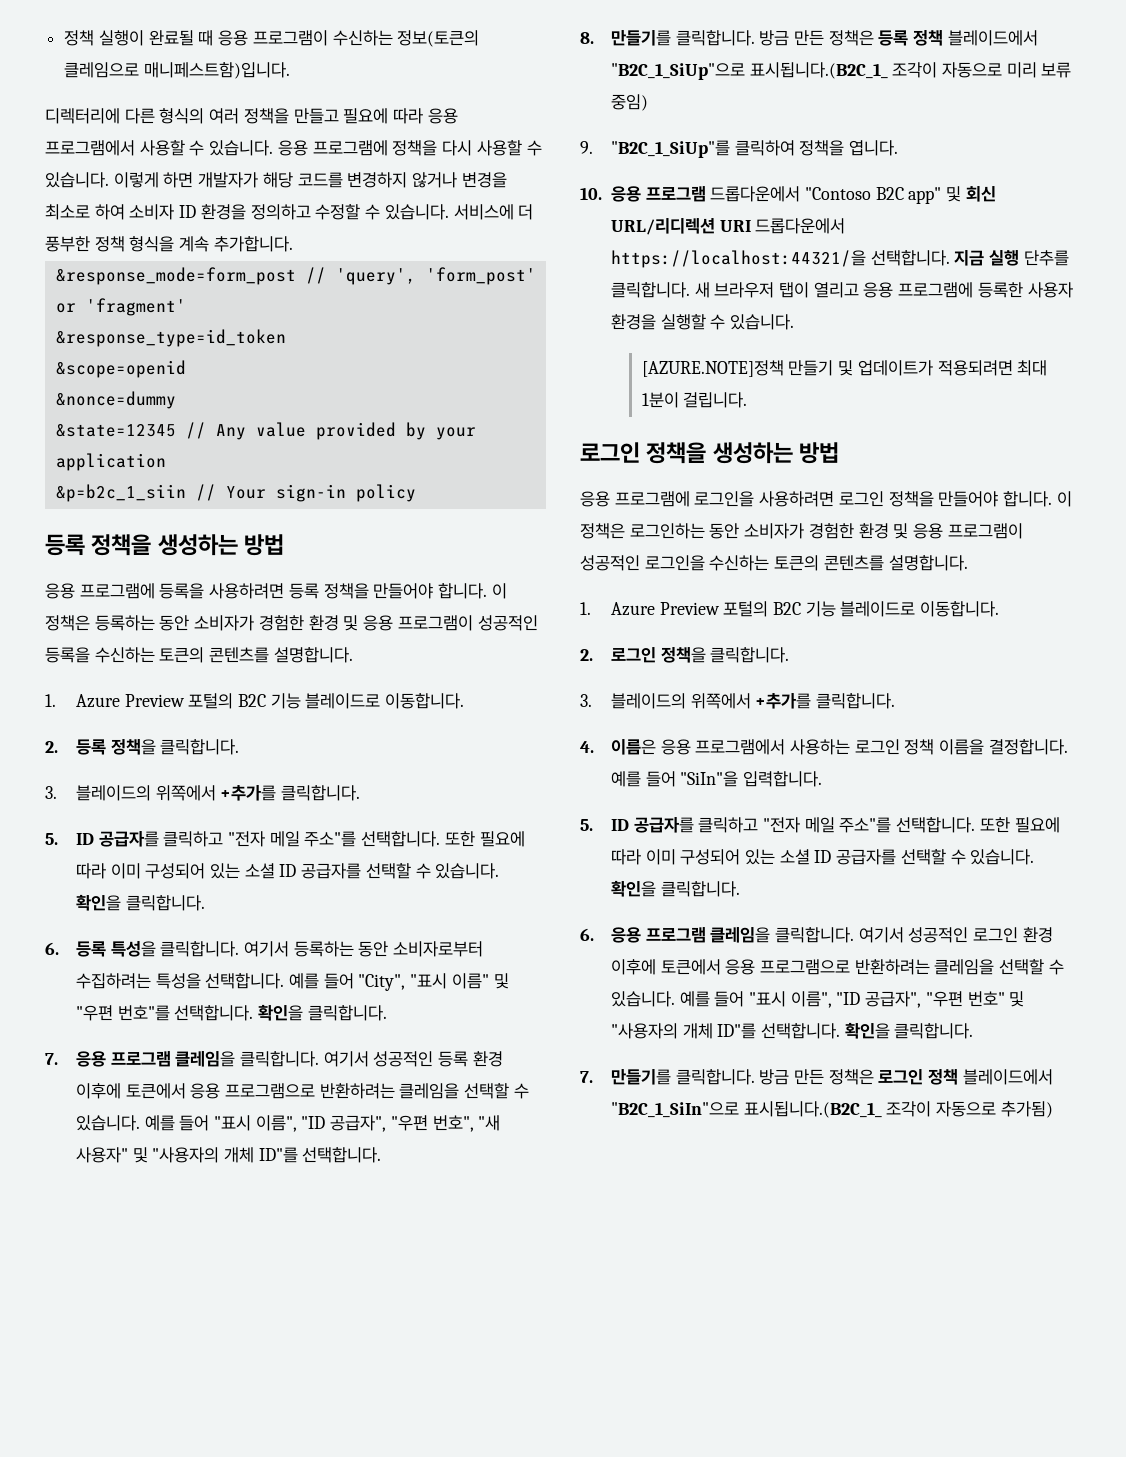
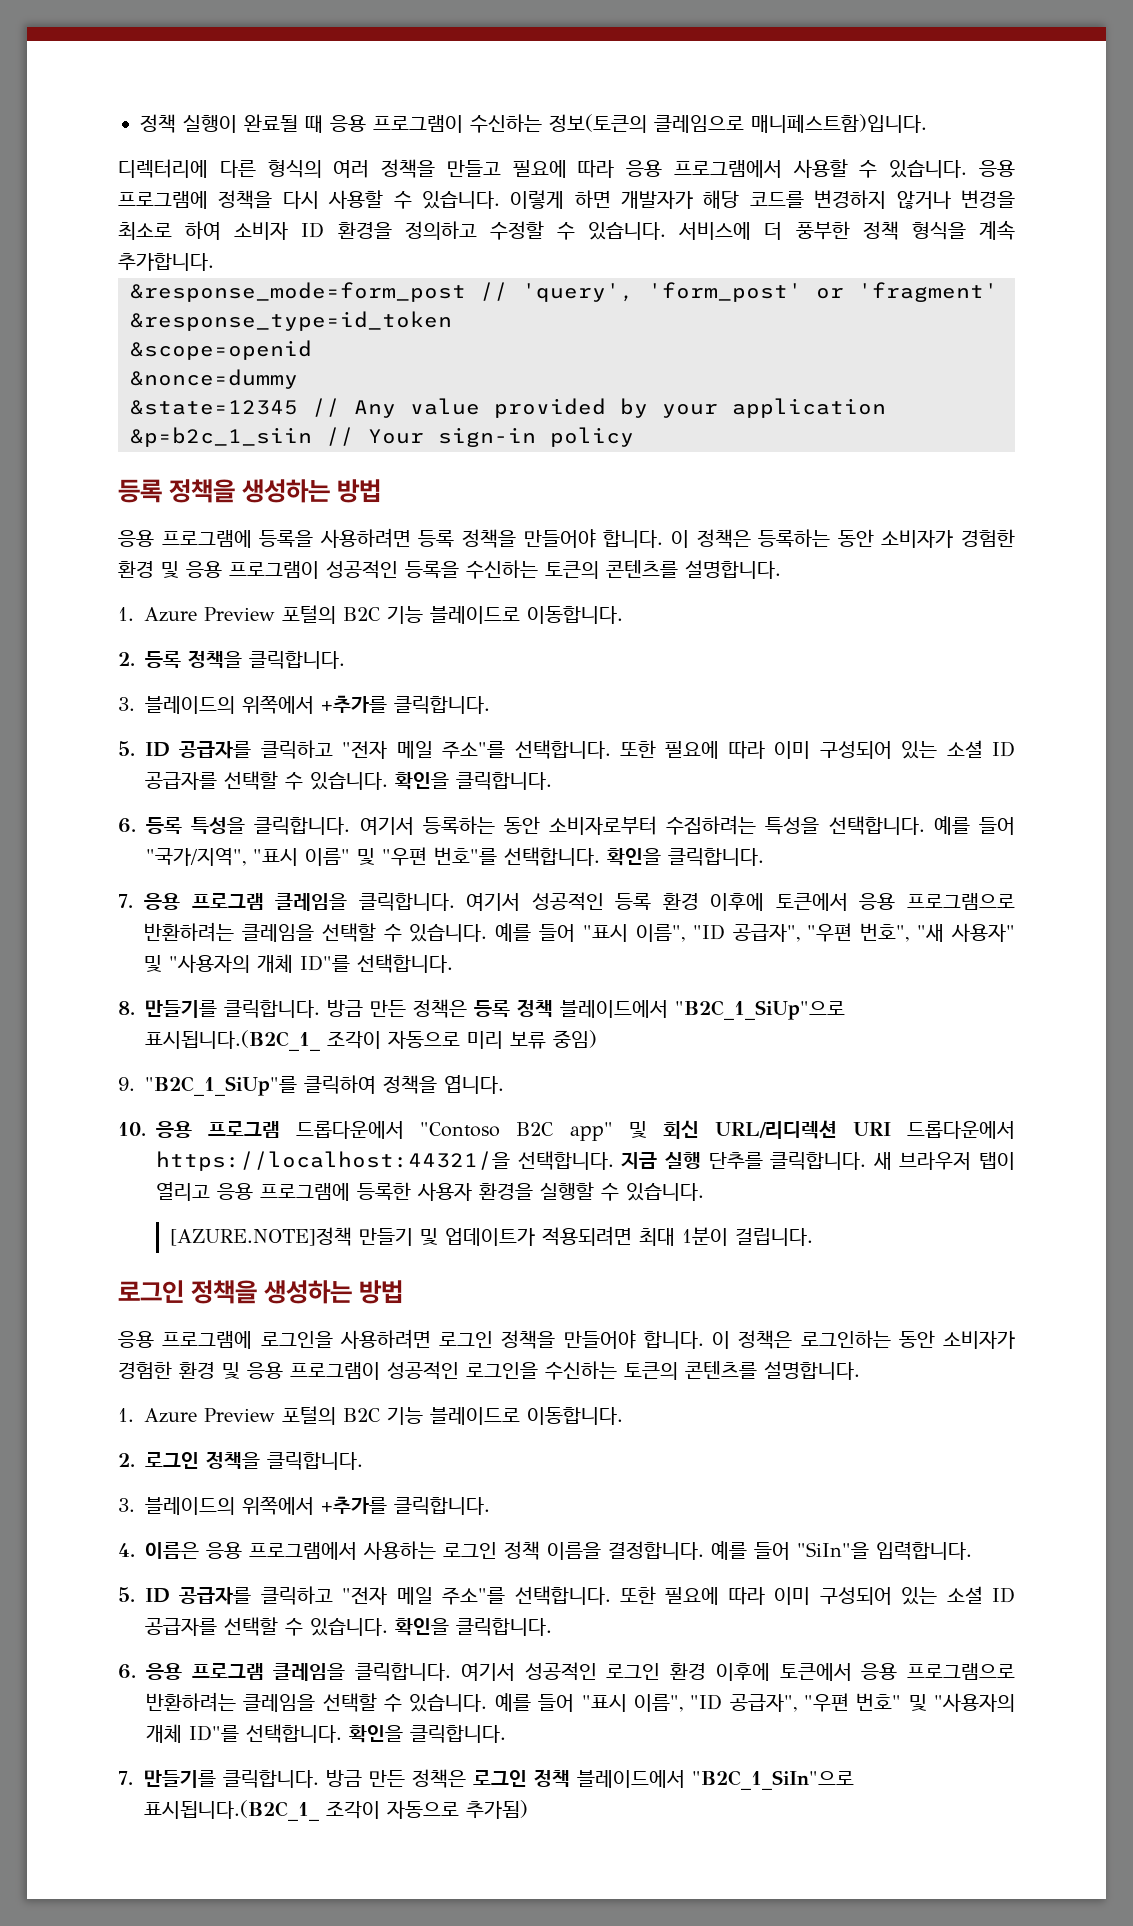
[358,974,406,991] "City", -> [146,848,246,866] "국가/지역",

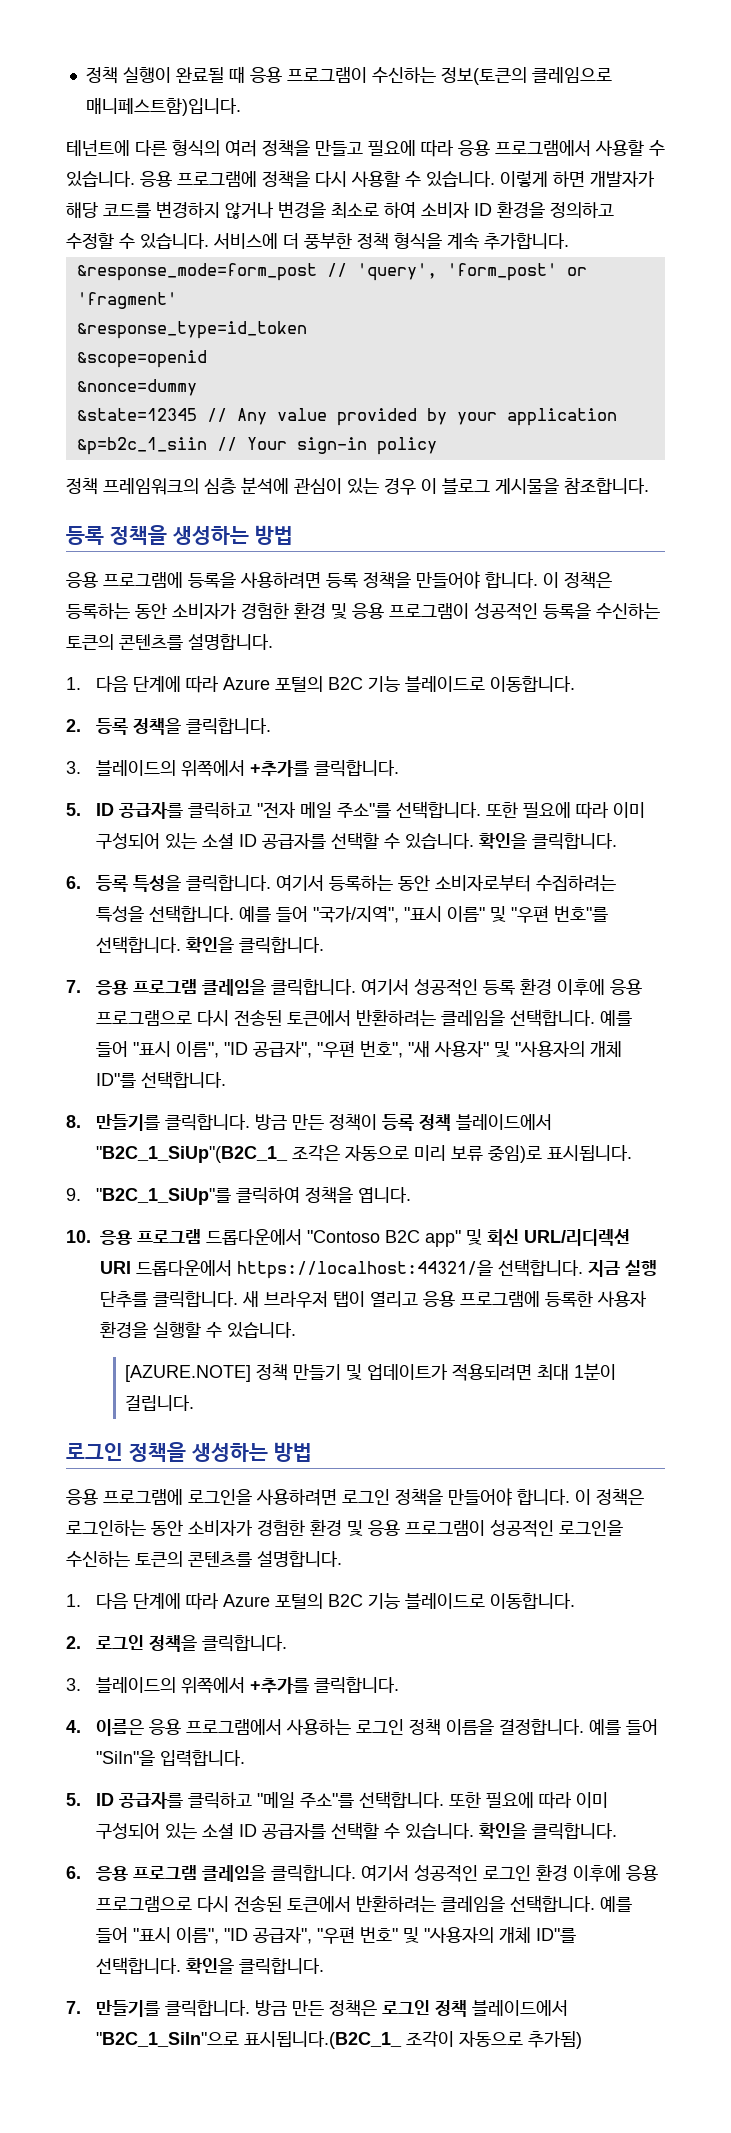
[118,159,208,178] 디렉터리에 -> [66,140,130,156] 테넌트에
(634, 437) none -> [66,477,649,495] // 정책 프레임워크의 심층 분석에 관심이 있는 경우 이 블로그 게시물을 참조합니다.
[144,607,276,622] Azure Preview -> [95,675,270,693] 다음 단계에 따라 Azure
[775,893,1016,911] [144,922,488,942] 토큰에서 응용 프로그램으로 반환하려는 클레임을 선택할 수 있습니다. -> [609,979,642,995] [95,1009,595,1027] 응용 프로그램으로 다시 전송된 토큰에서 반환하려는 클레임을 선택합니다.
[413,999,467,1018] 정책은 -> [328,1114,377,1131] 정책이
[675,1000,845,1020] [145,1030,381,1051] "B2C_1_SiUp"으로 표시됩니다.(B2C_1_ 조각이 -> [95,1145,340,1163] "B2C_1_SiUp"(B2C_1_ 조각은
[553,1030,597,1048] 중임) -> [487,1145,632,1163] 중임)로 표시됩니다.
[170,1227,353,1246] [AZURE.NOTE]정책 -> [125,1364,289,1382] [AZURE.NOTE] 정책
[144,1408,276,1423] Azure Preview -> [95,1592,270,1610] 다음 단계에 따라 Azure
[342,1587,433,1605] "전자 메일 -> [256,1792,295,1808] "메일
[779,1663,1016,1681] [146,1692,488,1712] 토큰에서 응용 프로그램으로 반환하려는 클레임을 선택할 수 있습니다. -> [625,1865,658,1881] [95,1895,595,1913] 응용 프로그램으로 다시 전송된 토큰에서 반환하려는 클레임을 선택합니다.

